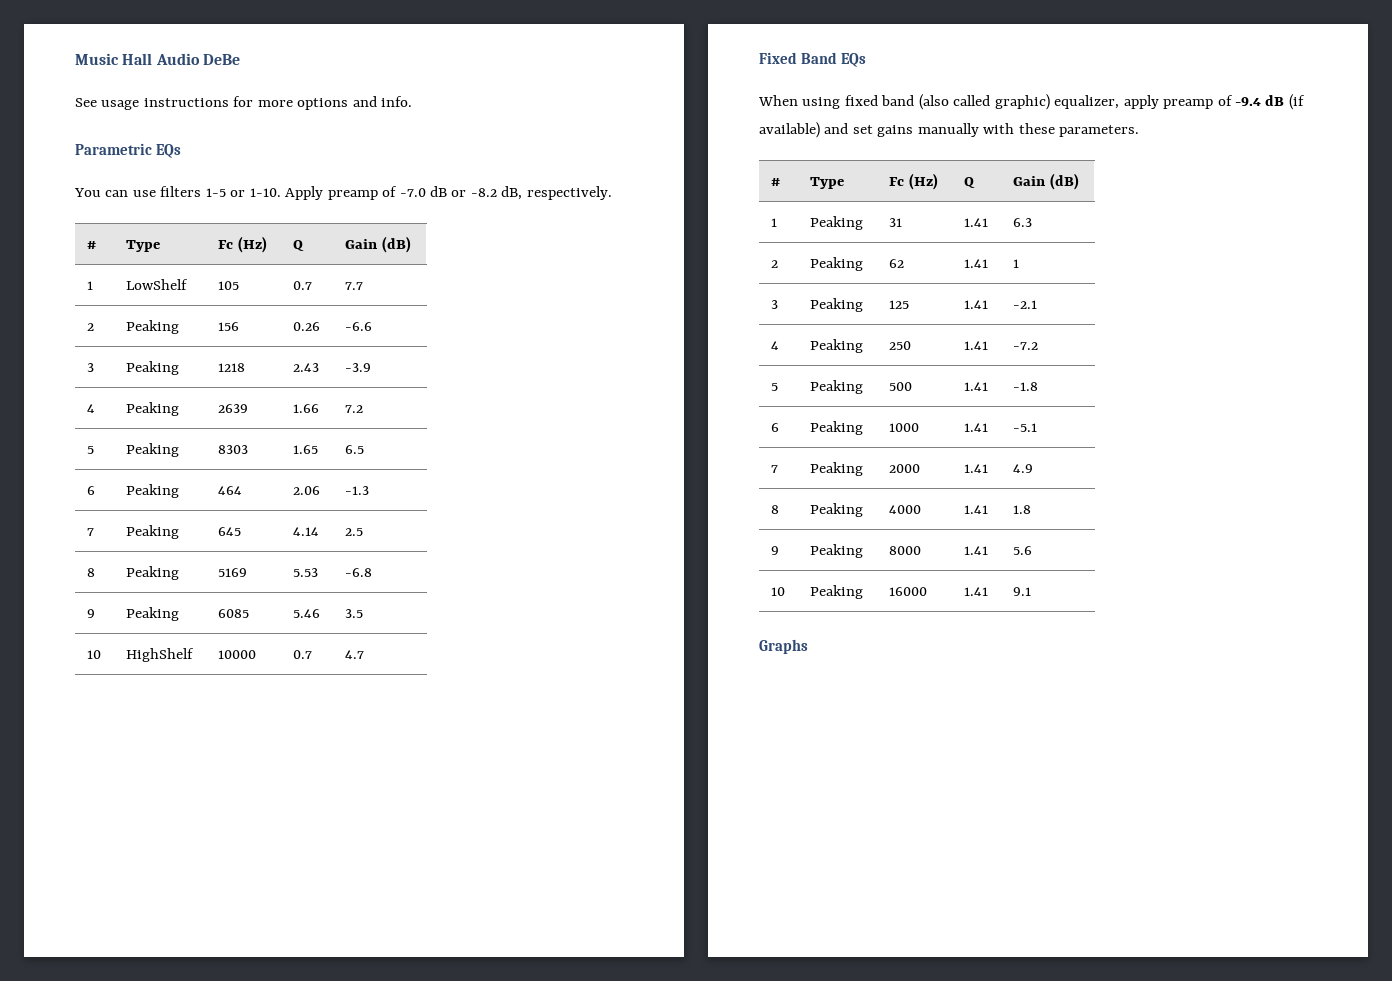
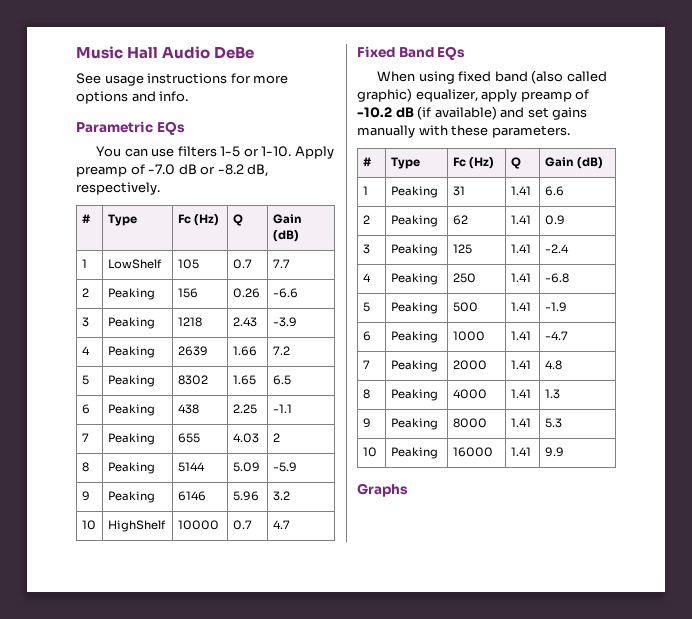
[218,445,249,454] 8303 -> [177,375,208,385] 8302
[218,486,243,495] [293,486,321,495] [345,486,370,495] [87,528,95,536] [126,525,180,539] [218,527,242,536] [293,527,320,536] [345,528,364,536] [87,568,96,577] [126,566,180,580] [218,568,248,577] [293,568,319,577] [345,568,373,577] [87,609,96,618] [126,607,180,621] [218,609,250,618] [293,609,321,618] [345,609,364,618] 464 | 2.06 | -1.3 // 7 | Peaking | 645 | 4.14 | 2.5 // 8 | Peaking | 5169 | 5.53 | -6.8 // 9 | Peaking | 6085 | 5.46 | 3.5 -> [177,404,199,414] [232,404,257,414] [272,404,292,413] [81,433,89,442] [107,433,155,445] [177,433,200,443] [232,433,259,443] [272,433,280,442] [81,462,89,472] [107,462,155,474] [177,462,205,472] [232,462,260,472] [272,462,297,472] [81,491,90,501] [107,491,155,503] [177,491,206,501] [232,491,259,501] [272,491,290,501] 438 | 2.25 | -1.1 // 7 | Peaking | 655 | 4.03 | 2 // 8 | Peaking | 5144 | 5.09 | -5.9 // 9 | Peaking | 6146 | 5.96 | 3.2
[1235,97,1262,106] -9.4 -> [357,107,392,118] -10.2
[1013,218,1033,227] 6.3 -> [544,186,564,196] 6.6
[1013,259,1020,268] 1 -> [544,215,565,225] 0.9
[1013,300,1038,309] -2.1 -> [544,244,569,253] -2.4
[1013,342,1039,350] -7.2 -> [544,273,569,283] -6.8
[1013,382,1039,391] -1.8 -> [544,302,567,312] -1.9
[1013,423,1038,432] -5.1 -> [544,331,568,340] -4.7
[1013,464,1034,473] 4.9 -> [544,360,562,370] 4.8
[1013,505,1032,514] 1.8 -> [544,389,560,399] 1.3
[1013,546,1033,555] 5.6 -> [544,418,562,428] 5.3
[1013,587,1032,596] 9.1 -> [544,447,564,457] 9.9

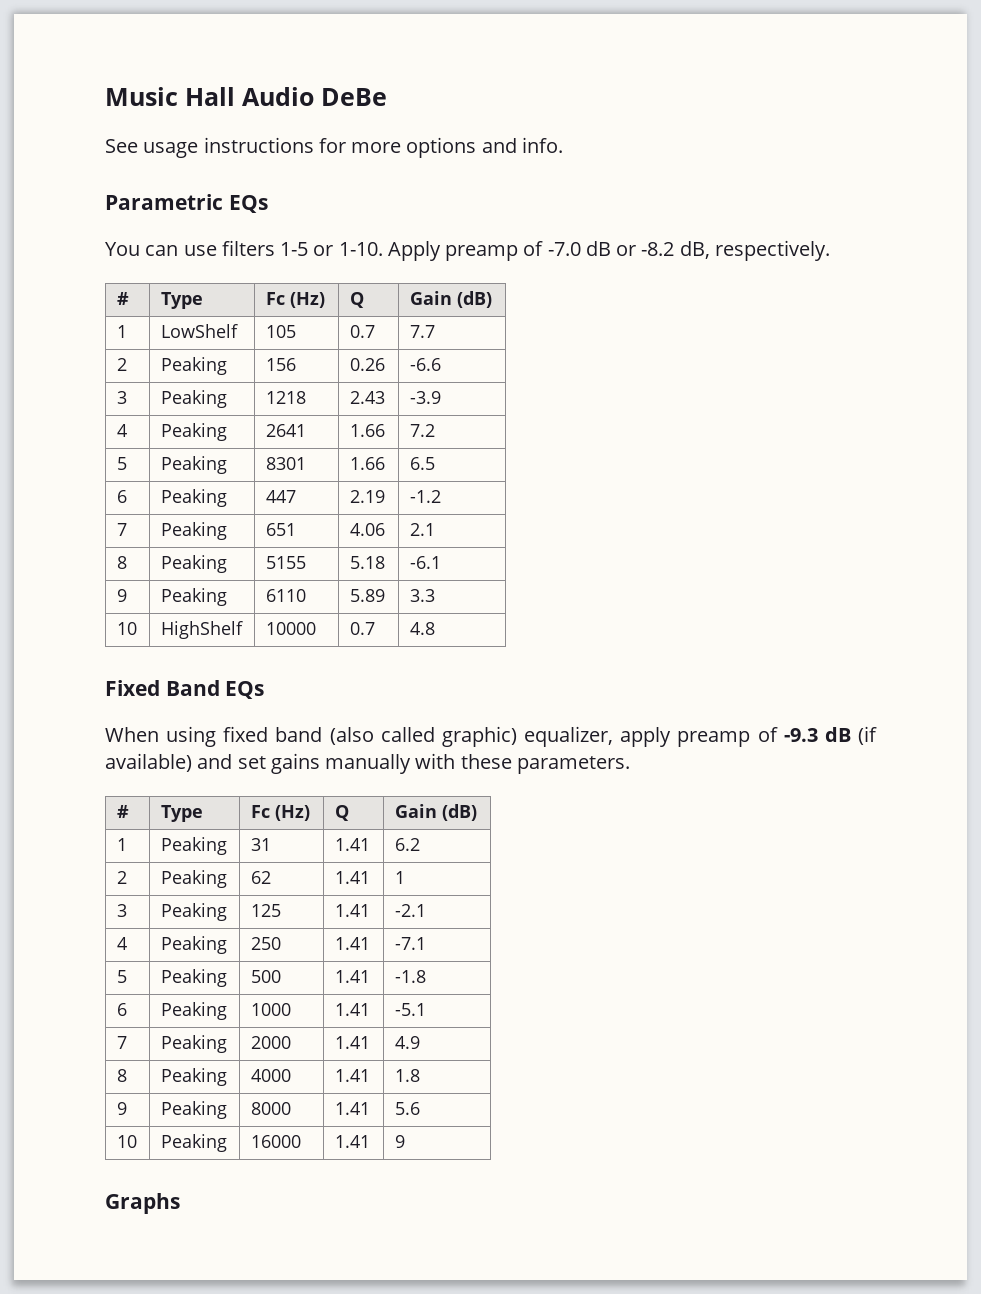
[177,346,208,356] 2639 -> [265,424,306,437] 2641
[177,375,208,385] [232,375,256,385] 8302 | 1.65 -> [265,457,306,470] [349,457,385,470] 8301 | 1.66
[177,404,199,414] [232,404,257,414] [272,404,292,413] [81,433,89,442] [107,433,155,445] [177,433,200,443] [232,433,259,443] [272,433,280,442] [81,462,89,472] [107,462,155,474] [177,462,205,472] [232,462,260,472] [272,462,297,472] [81,491,90,501] [107,491,155,503] [177,491,206,501] [232,491,259,501] [272,491,290,501] 438 | 2.25 | -1.1 // 7 | Peaking | 655 | 4.03 | 2 // 8 | Peaking | 5144 | 5.09 | -5.9 // 9 | Peaking | 6146 | 5.96 | 3.2 -> [265,490,296,503] [349,490,385,503] [409,490,441,503] [116,523,127,536] [160,522,227,540] [265,523,296,536] [349,523,385,536] [409,523,435,536] [116,556,127,569] [160,555,227,573] [265,556,306,569] [349,556,385,569] [409,556,441,569] [116,589,127,602] [160,588,227,606] [265,589,306,602] [349,589,385,602] [409,589,435,602] 447 | 2.19 | -1.2 // 7 | Peaking | 651 | 4.06 | 2.1 // 8 | Peaking | 5155 | 5.18 | -6.1 // 9 | Peaking | 6110 | 5.89 | 3.3
[272,520,290,529] 4.7 -> [409,622,435,635] 4.8
[357,107,392,118] -10.2 -> [783,728,818,742] -9.3
[544,186,564,196] 6.6 -> [394,838,420,851] 6.2
[544,215,565,225] 0.9 -> [394,871,405,884] 1
[544,244,569,253] -2.4 -> [394,904,426,917] -2.1
[544,273,569,283] -6.8 -> [394,937,426,950] -7.1
[544,302,567,312] -1.9 -> [394,970,426,983] -1.8
[544,331,568,340] -4.7 -> [394,1003,426,1016] -5.1
[544,360,562,370] 4.8 -> [394,1036,420,1049] 4.9
[544,389,560,399] 1.3 -> [394,1069,420,1082] 1.8
[544,418,562,428] 5.3 -> [394,1102,420,1115] 5.6
[544,447,564,457] 9.9 -> [394,1135,405,1148] 9

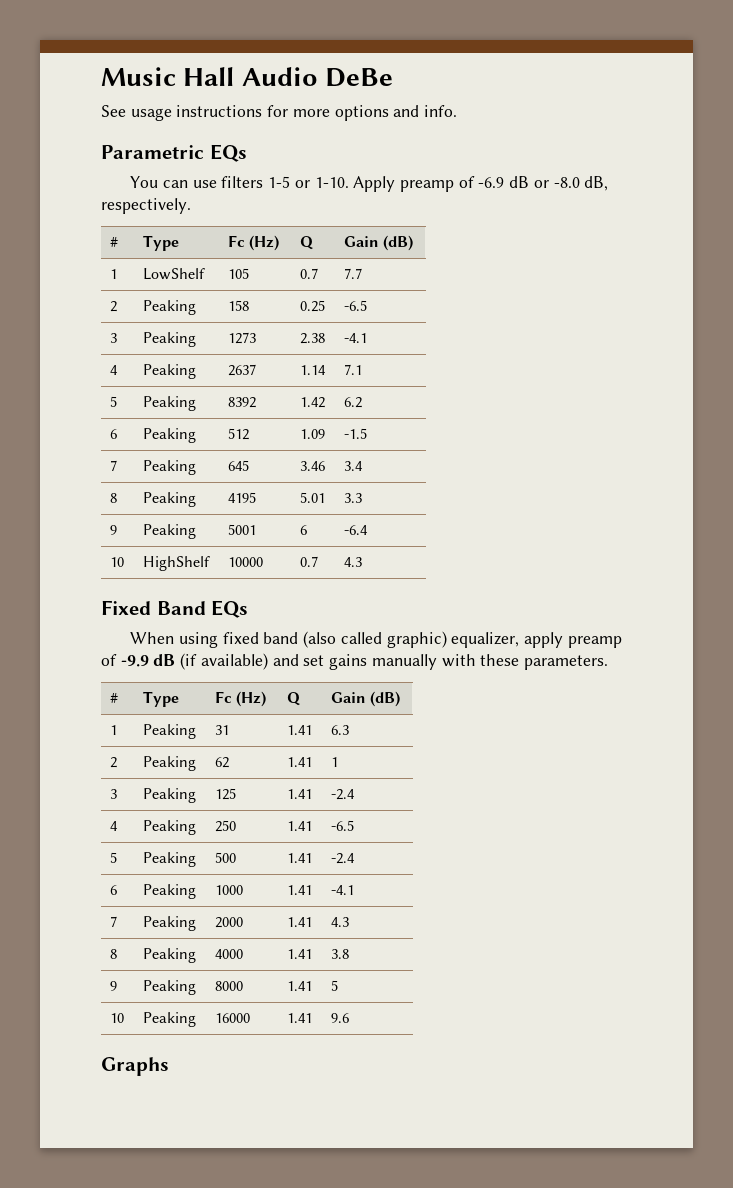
[547,242,581,256] -7.0 -> [478,177,505,188] -6.9
[641,242,675,256] -8.2 -> [553,177,580,188] -8.0
[265,358,296,371] [349,358,385,371] [409,358,441,371] [116,391,127,404] [160,390,227,408] [265,391,306,404] [349,391,385,404] [409,391,441,404] [116,424,127,437] [160,423,227,441] [265,424,306,437] [349,424,385,437] [409,424,435,437] [116,457,127,470] [160,456,227,474] [265,457,306,470] [349,457,385,470] [409,457,435,470] [116,490,127,503] [160,489,227,507] [265,490,296,503] [349,490,385,503] [409,490,441,503] [116,523,127,536] [160,522,227,540] [265,523,296,536] [349,523,385,536] [409,523,435,536] [116,556,127,569] [160,555,227,573] [265,556,306,569] [349,556,385,569] [409,556,441,569] [116,589,127,602] [160,588,227,606] [265,589,306,602] [349,589,385,602] [409,589,435,602] 156 | 0.26 | -6.6 // 3 | Peaking | 1218 | 2.43 | -3.9 // 4 | Peaking | 2641 | 1.66 | 7.2 // 5 | Peaking | 8301 | 1.66 | 6.5 // 6 | Peaking | 447 | 2.19 | -1.2 // 7 | Peaking | 651 | 4.06 | 2.1 // 8 | Peaking | 5155 | 5.18 | -6.1 // 9 | Peaking | 6110 | 5.89 | 3.3 -> [228,300,250,311] [300,300,326,312] [344,300,368,311] [110,333,118,343] [143,332,197,347] [228,332,257,344] [300,333,326,344] [344,333,368,343] [110,365,119,375] [143,364,197,379] [228,364,257,376] [300,365,327,375] [344,364,363,375] [110,396,118,407] [143,396,197,411] [228,397,257,408] [300,397,326,408] [344,397,363,408] [110,429,118,439] [143,428,197,443] [228,428,250,440] [300,429,326,439] [344,428,368,439] [110,460,118,471] [143,460,197,475] [228,460,250,471] [300,461,326,471] [344,461,364,471] [110,493,118,503] [143,492,197,507] [228,492,257,503] [300,492,326,503] [344,493,363,503] [110,525,118,535] [143,524,197,539] [228,524,257,535] [300,525,308,535] [344,525,369,535] 158 | 0.25 | -6.5 // 3 | Peaking | 1273 | 2.38 | -4.1 // 4 | Peaking | 2637 | 1.14 | 7.1 // 5 | Peaking | 8392 | 1.42 | 6.2 // 6 | Peaking | 512 | 1.09 | -1.5 // 7 | Peaking | 645 | 3.46 | 3.4 // 8 | Peaking | 4195 | 5.01 | 3.3 // 9 | Peaking | 5001 | 6 | -6.4
[409,622,435,635] 4.8 -> [344,557,363,567] 4.3
[783,728,818,742] -9.3 -> [120,655,149,667] -9.9
[394,838,420,851] 6.2 -> [331,725,350,735] 6.3
[394,904,426,917] -2.1 -> [331,789,356,800] -2.4
[394,937,426,950] -7.1 -> [331,820,355,831] -6.5
[394,970,426,983] -1.8 -> [331,853,356,864] -2.4
[394,1003,426,1016] -5.1 -> [331,885,355,895] -4.1
[394,1036,420,1049] 4.9 -> [331,917,350,927] 4.3
[394,1069,420,1082] 1.8 -> [331,949,350,959] 3.8
[394,1102,420,1115] 5.6 -> [331,980,339,991] 5
[394,1135,405,1148] 9 -> [331,1013,350,1023] 9.6

